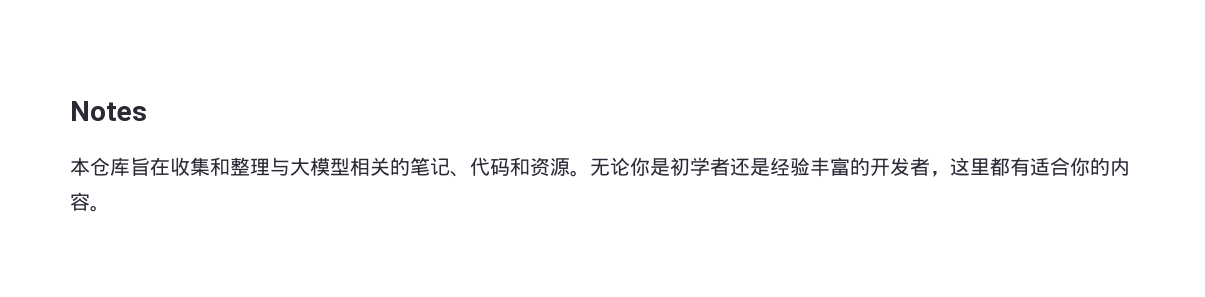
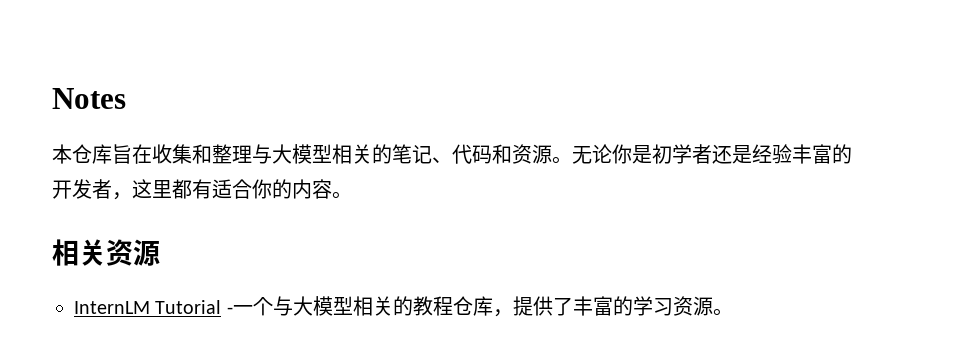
(110, 208) none -> [52,239,160,266] [74,296,733,317] // 相关资源 // InternLM Tutorial -一个与大模型相关的教程仓库，提供了丰富的学习资源。

